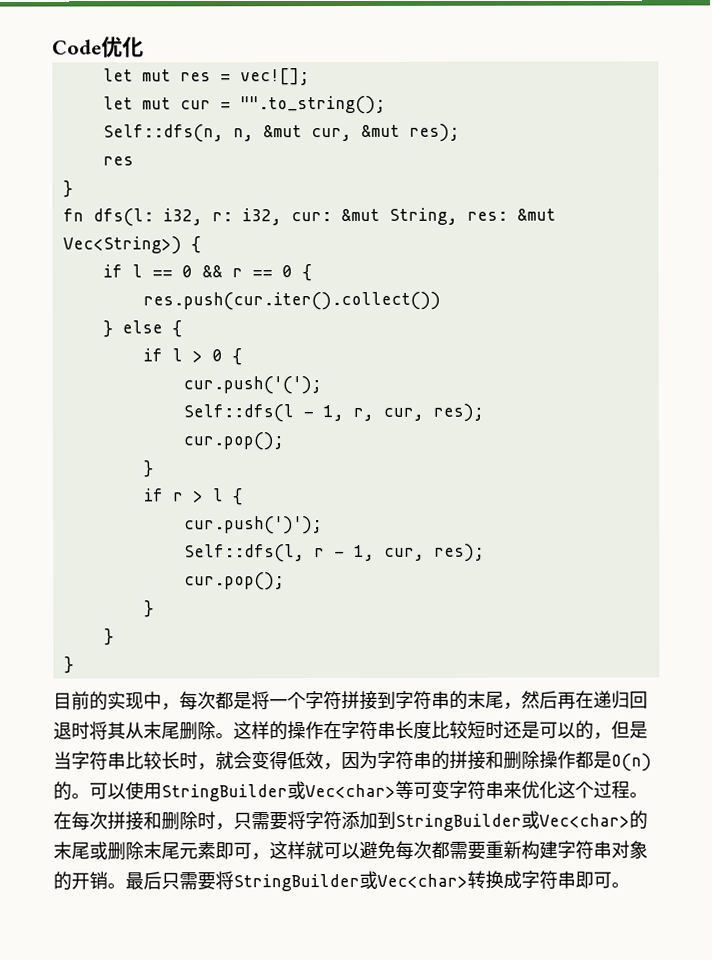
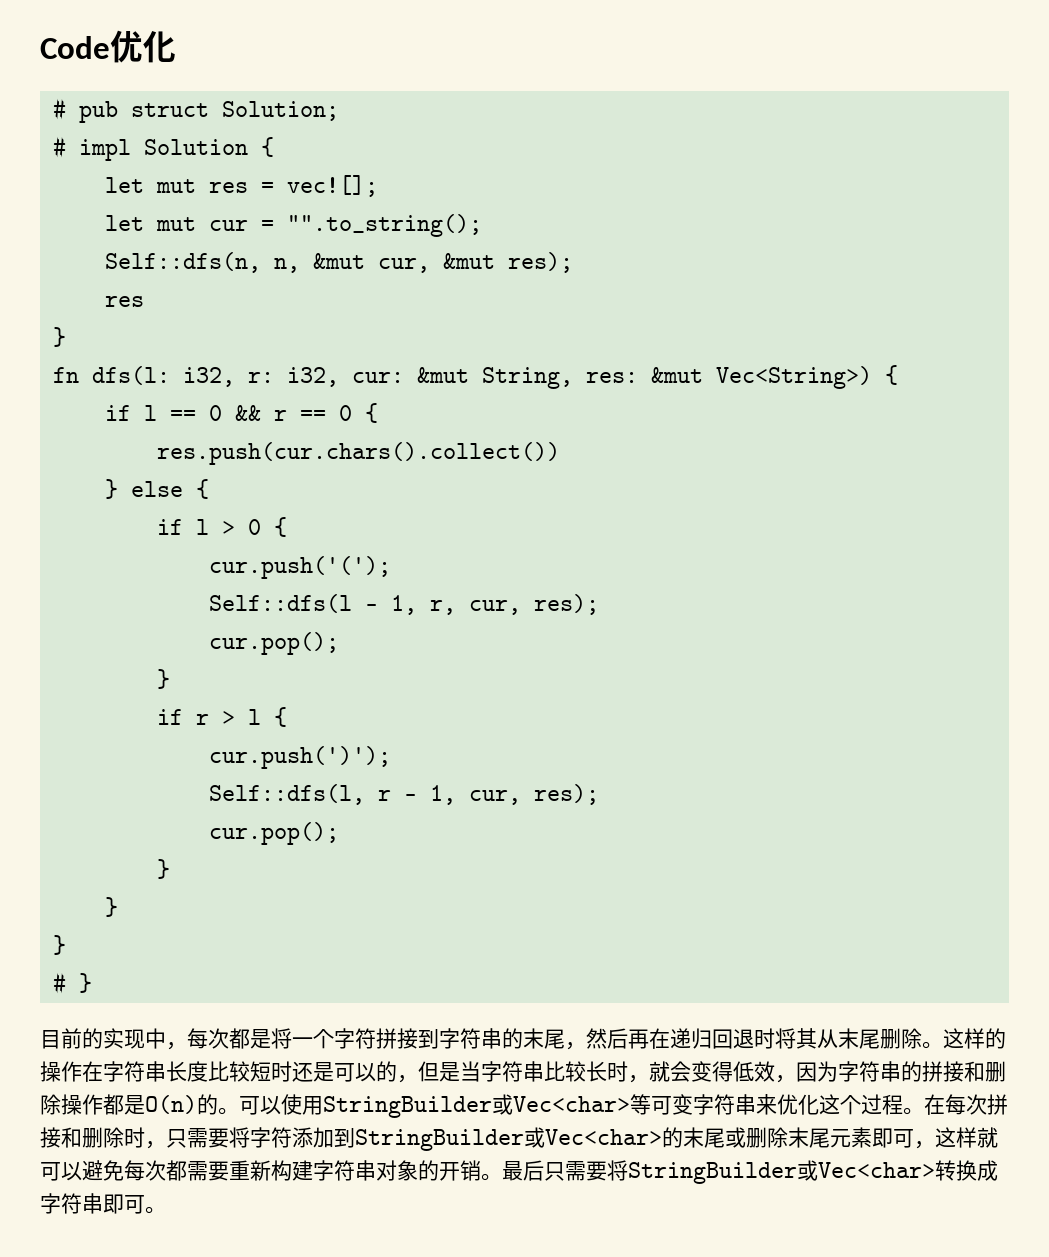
(144, 47) none -> [52,98,339,123] [52,136,274,161] // # pub struct Solution; // # impl Solution {
[142,291,441,311] res.push(cur.iter().collect()) -> [156,442,560,465] res.push(cur.chars().collect())
(74, 665) none -> [52,972,92,994] // # }

